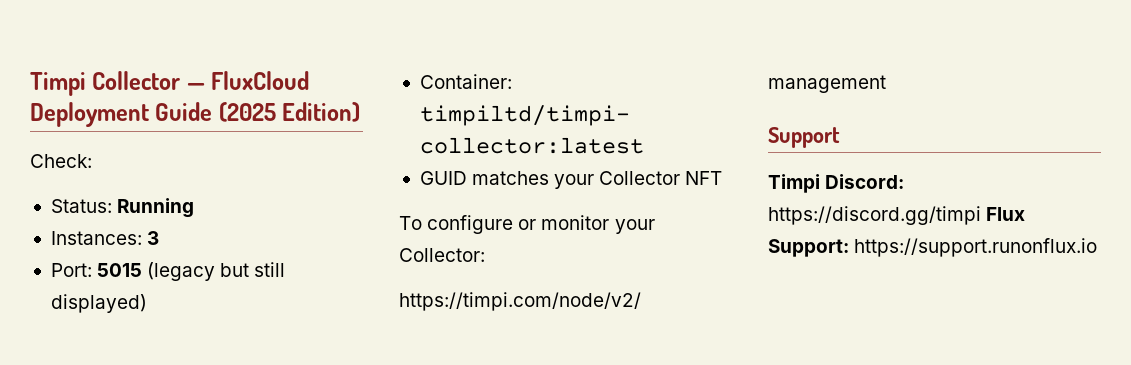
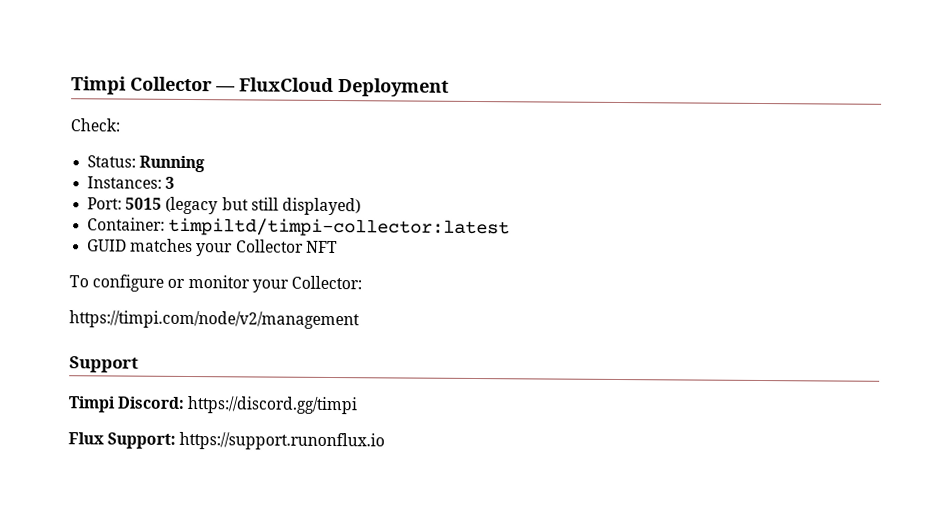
[155,102,361,122] Guide (2025 Edition) -> (449, 87) none
(981, 215) none -> (359, 405) //

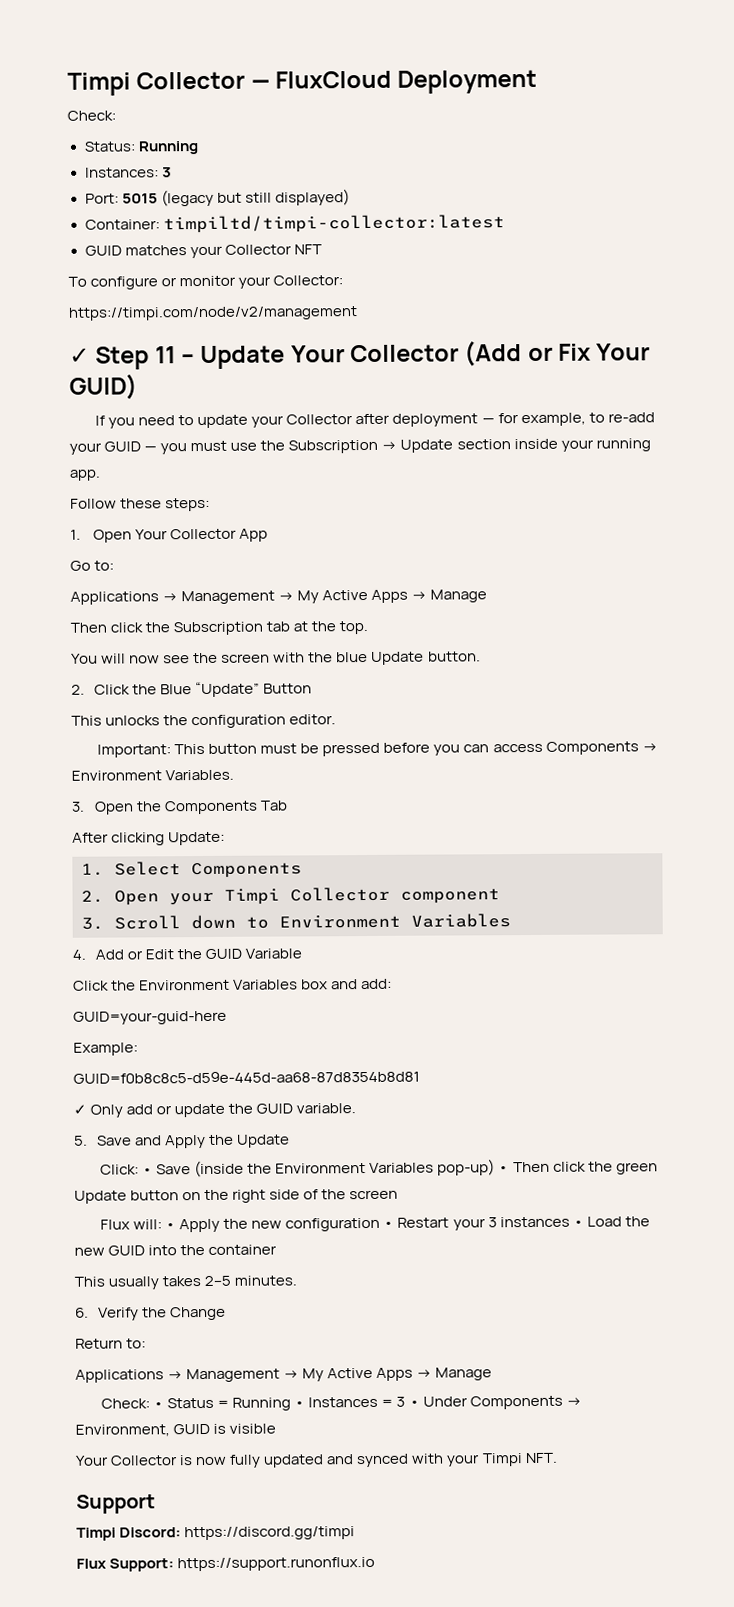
(360, 320) none -> [69,341,651,370] [69,374,138,400] [95,412,655,429] [69,438,651,455] [69,469,101,481] [70,497,211,512] [70,528,269,543] [70,560,115,571] [70,589,488,605] [70,620,369,636] [71,651,481,665] [71,681,313,698] [71,714,337,729] [97,741,658,758] [71,769,235,781] [71,800,289,815] [72,831,226,846] [81,861,302,879] [81,886,500,906] [81,913,511,930] [72,948,303,960] [73,978,393,991] [73,1010,227,1025] [73,1042,138,1056] [73,1070,420,1084] [73,1103,357,1118] [74,1134,291,1149] [100,1159,658,1178] [74,1189,399,1204] [100,1216,650,1233] [74,1244,278,1256] [74,1275,298,1290] [75,1306,227,1321] [75,1338,147,1349] [75,1367,493,1383] [101,1395,582,1411] [75,1423,277,1437] [75,1452,558,1468] // ✓ Step 11 – Update Your Collector (Add or Fix Your GUID) // If you need to update your Collector after deployment — for example, to re-add your GUID — you must use the Subscription → Update section inside your running app. // Follow these steps: // 1. Open Your Collector App // Go to: // Applications → Management → My Active Apps → Manage // Then click the Subscription tab at the top. // You will now see the screen with the blue Update button. // 2. Click the Blue “Update” Button // This unlocks the configuration editor. // Important: This button must be pressed before you can access Components → Environment Variables. // 3. Open the Components Tab // After clicking Update: // 1. Select Components // 2. Open your Timpi Collector component // 3. Scroll down to Environment Variables // 4. Add or Edit the GUID Variable // Click the Environment Variables box and add: // GUID=your-guid-here // Example: // GUID=f0b8c8c5-d59e-445d-aa68-87d8354b8d81 // ✓ Only add or update the GUID variable. // 5. Save and Apply the Update // Click: • Save (inside the Environment Variables pop-up) • Then click the green Update button on the right side of the screen // Flux will: • Apply the new configuration • Restart your 3 instances • Load the new GUID into the container // This usually takes 2–5 minutes. // 6. Verify the Change // Return to: // Applications → Management → My Active Apps → Manage // Check: • Status = Running • Instances = 3 • Under Components → Environment, GUID is visible // Your Collector is now fully updated and synced with your Timpi NFT.

